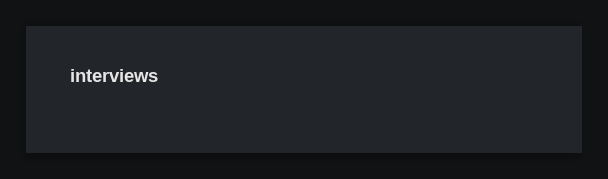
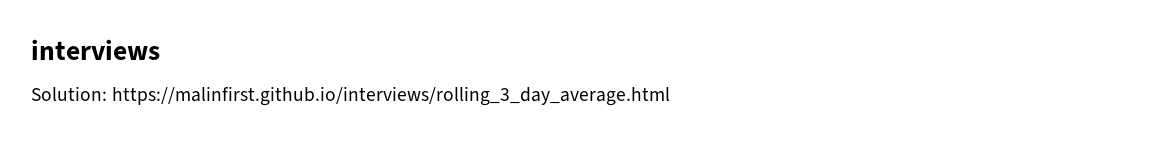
(158, 75) none -> [31,86,671,106] // Solution: https://malinfirst.github.io/interviews/rolling_3_day_average.html

